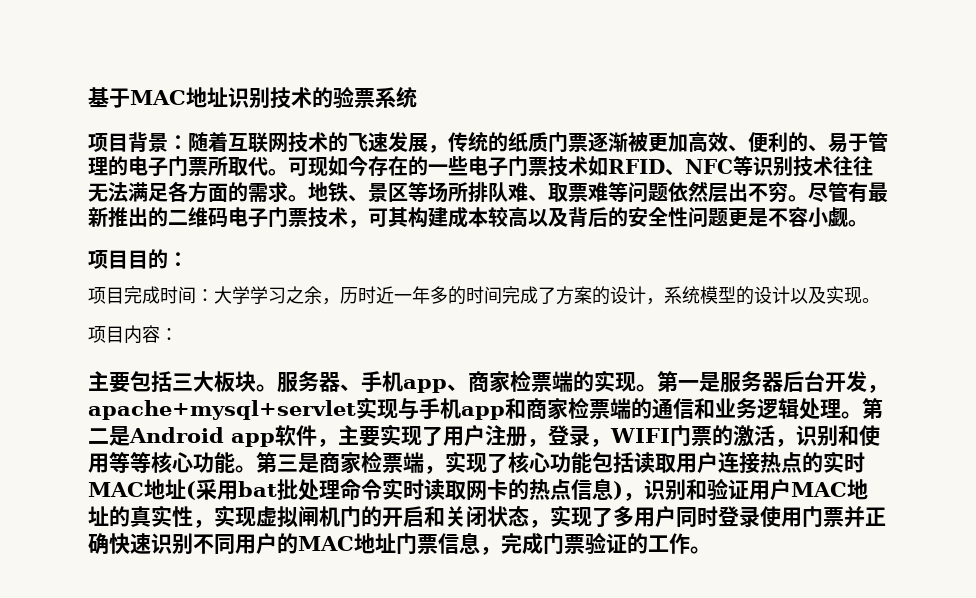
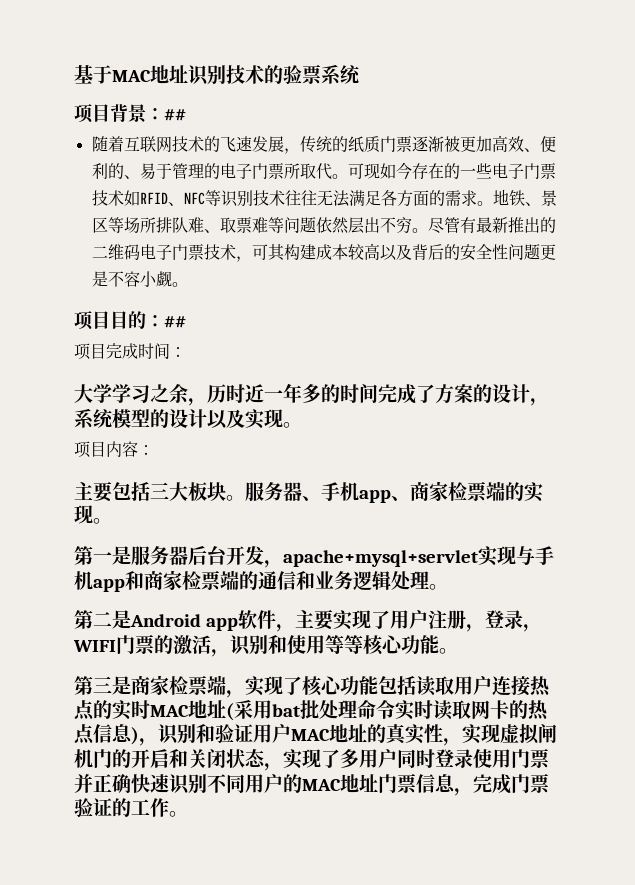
(188, 142) none -> [164,109,186,121] ## //
(188, 259) none -> [164,316,186,328] ##
(214, 295) none -> (186, 352) //
(657, 388) none -> (112, 521) //
(862, 415) none -> (448, 587) //
(256, 469) none -> (458, 651) //

